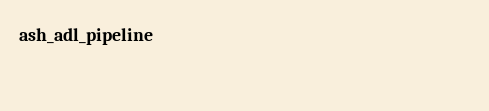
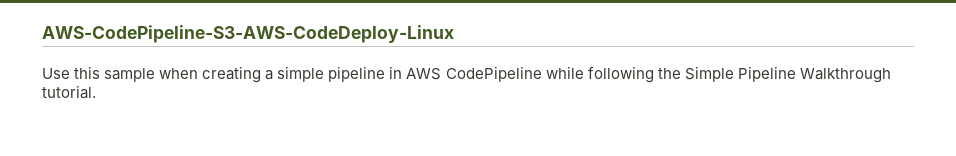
[19,28,153,45] ash_adl_pipeline -> [42,25,454,43] [42,66,891,83] [42,85,96,99] AWS-CodePipeline-S3-AWS-CodeDeploy-Linux // Use this sample when creating a simple pipeline in AWS CodePipeline while following the Simple Pipeline Walkthrough tutorial.

